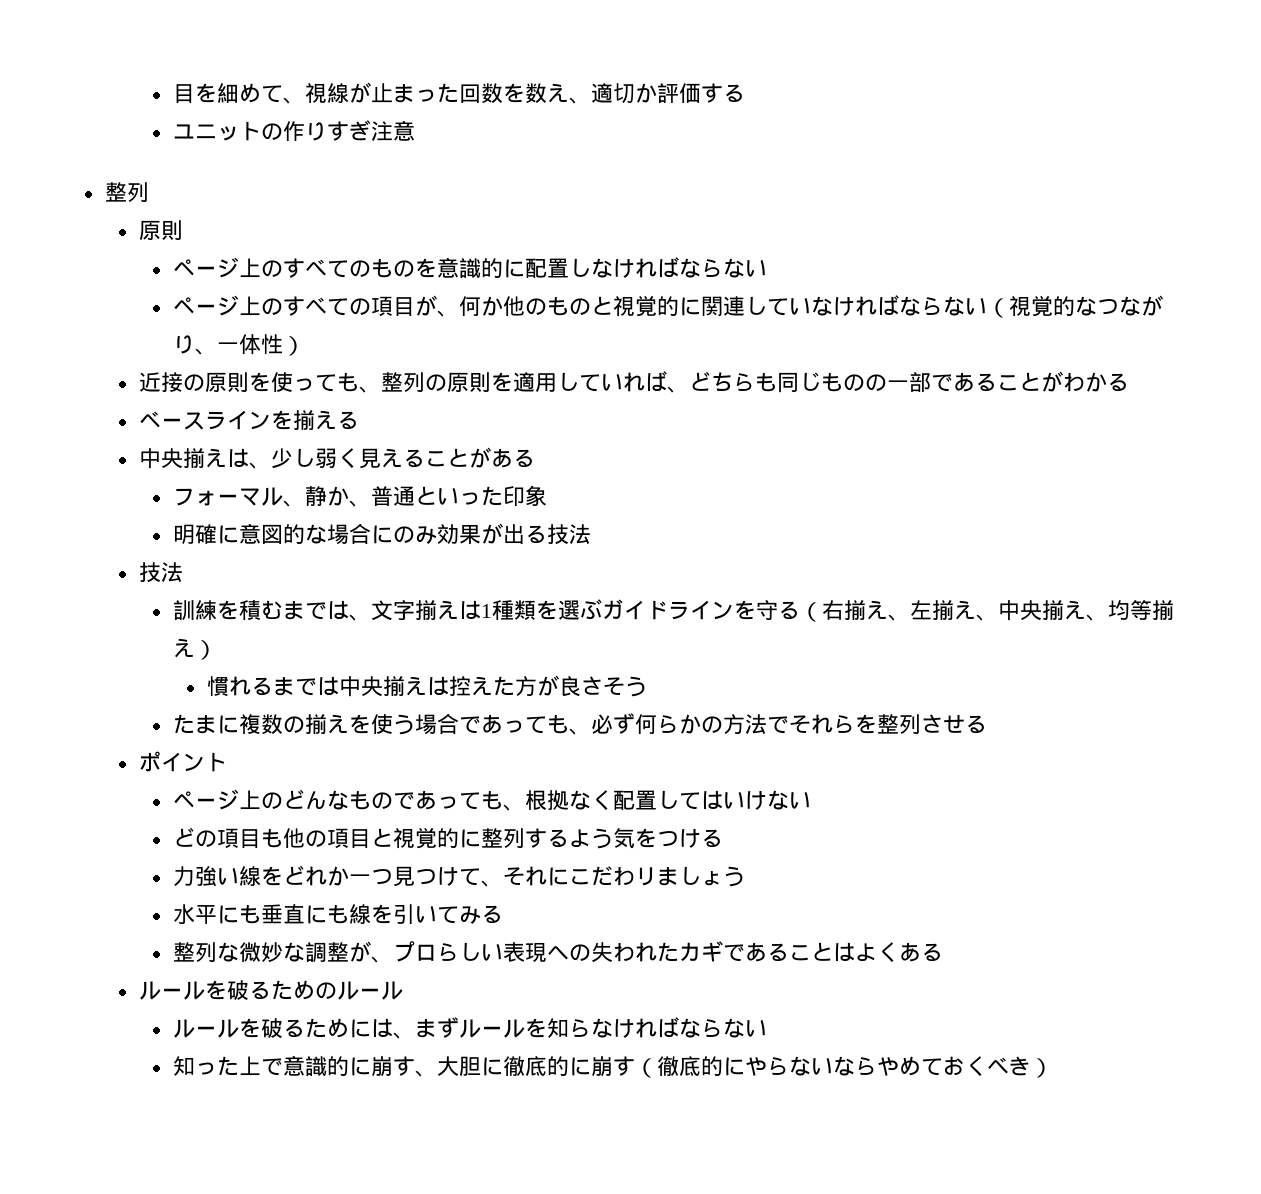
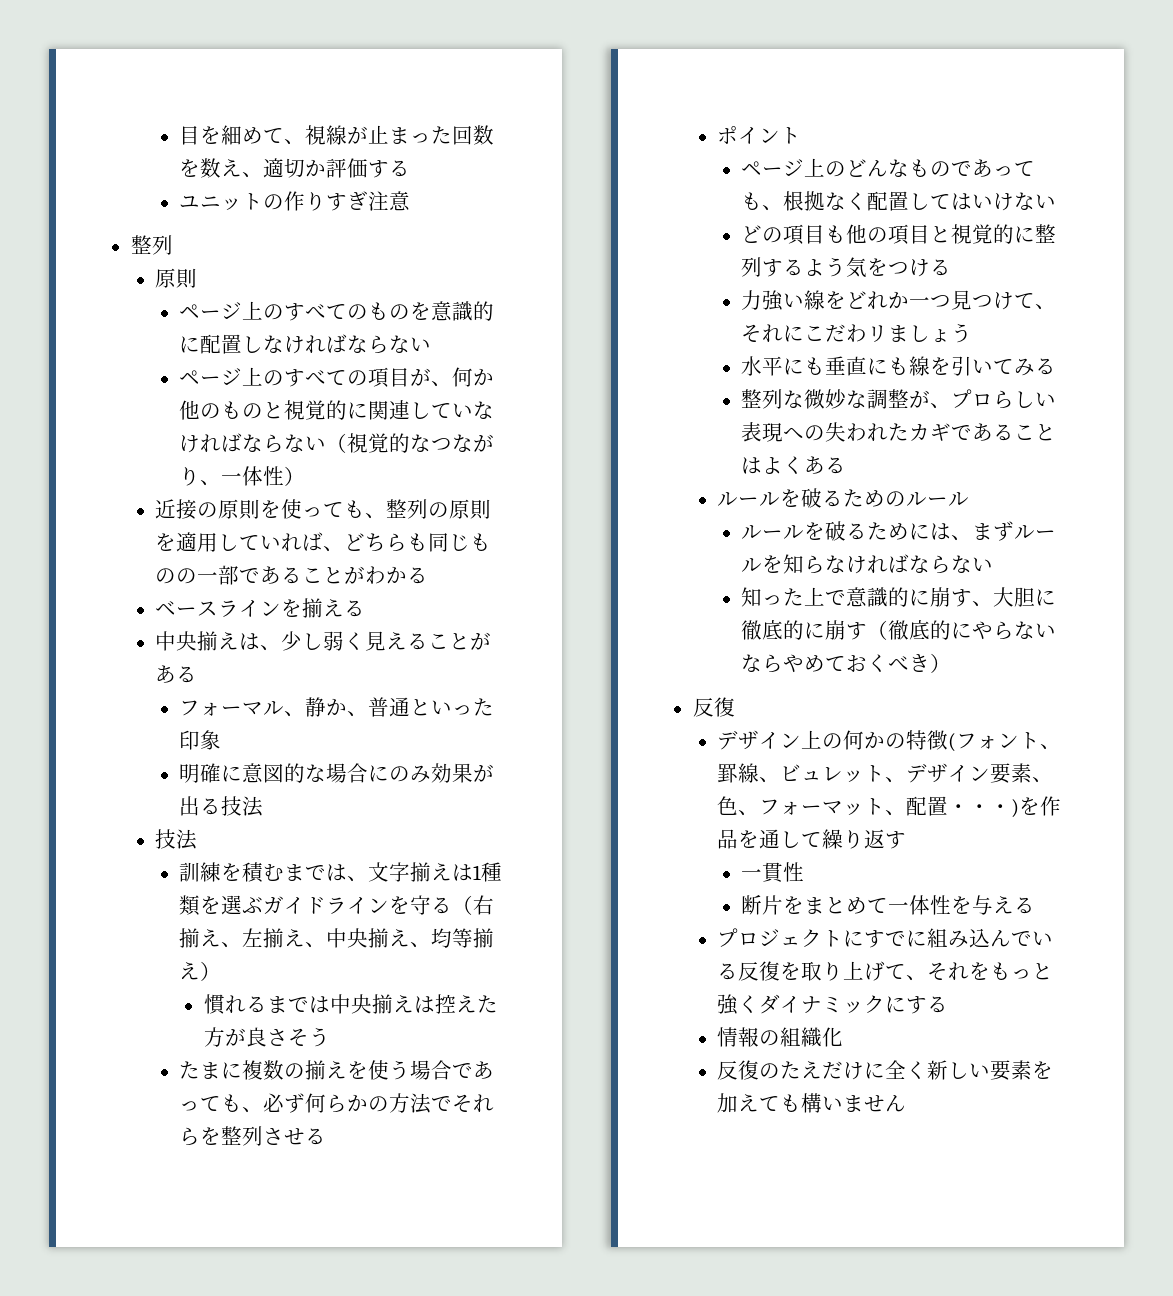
(1053, 1068) none -> [692,697,735,717] [716,730,1061,752] [716,763,1053,784] [716,796,1061,818] [716,829,906,849] [741,862,805,883] [741,895,1036,915] [716,928,1053,948] [716,961,1053,981] [716,994,948,1015] [716,1027,843,1047] [716,1060,1053,1081] [716,1093,906,1113] // 反復 // デザイン上の何かの特徴(フォント、罫線、ビュレット、デザイン要素、色、フォーマット、配置・・・)を作品を通して繰り返す // 一貫性 // 断片をまとめて一体性を与える // プロジェクトにすでに組み込んでいる反復を取り上げて、それをもっと強くダイナミックにする // 情報の組織化 // 反復のたえだけに全く新しい要素を加えても構いません

